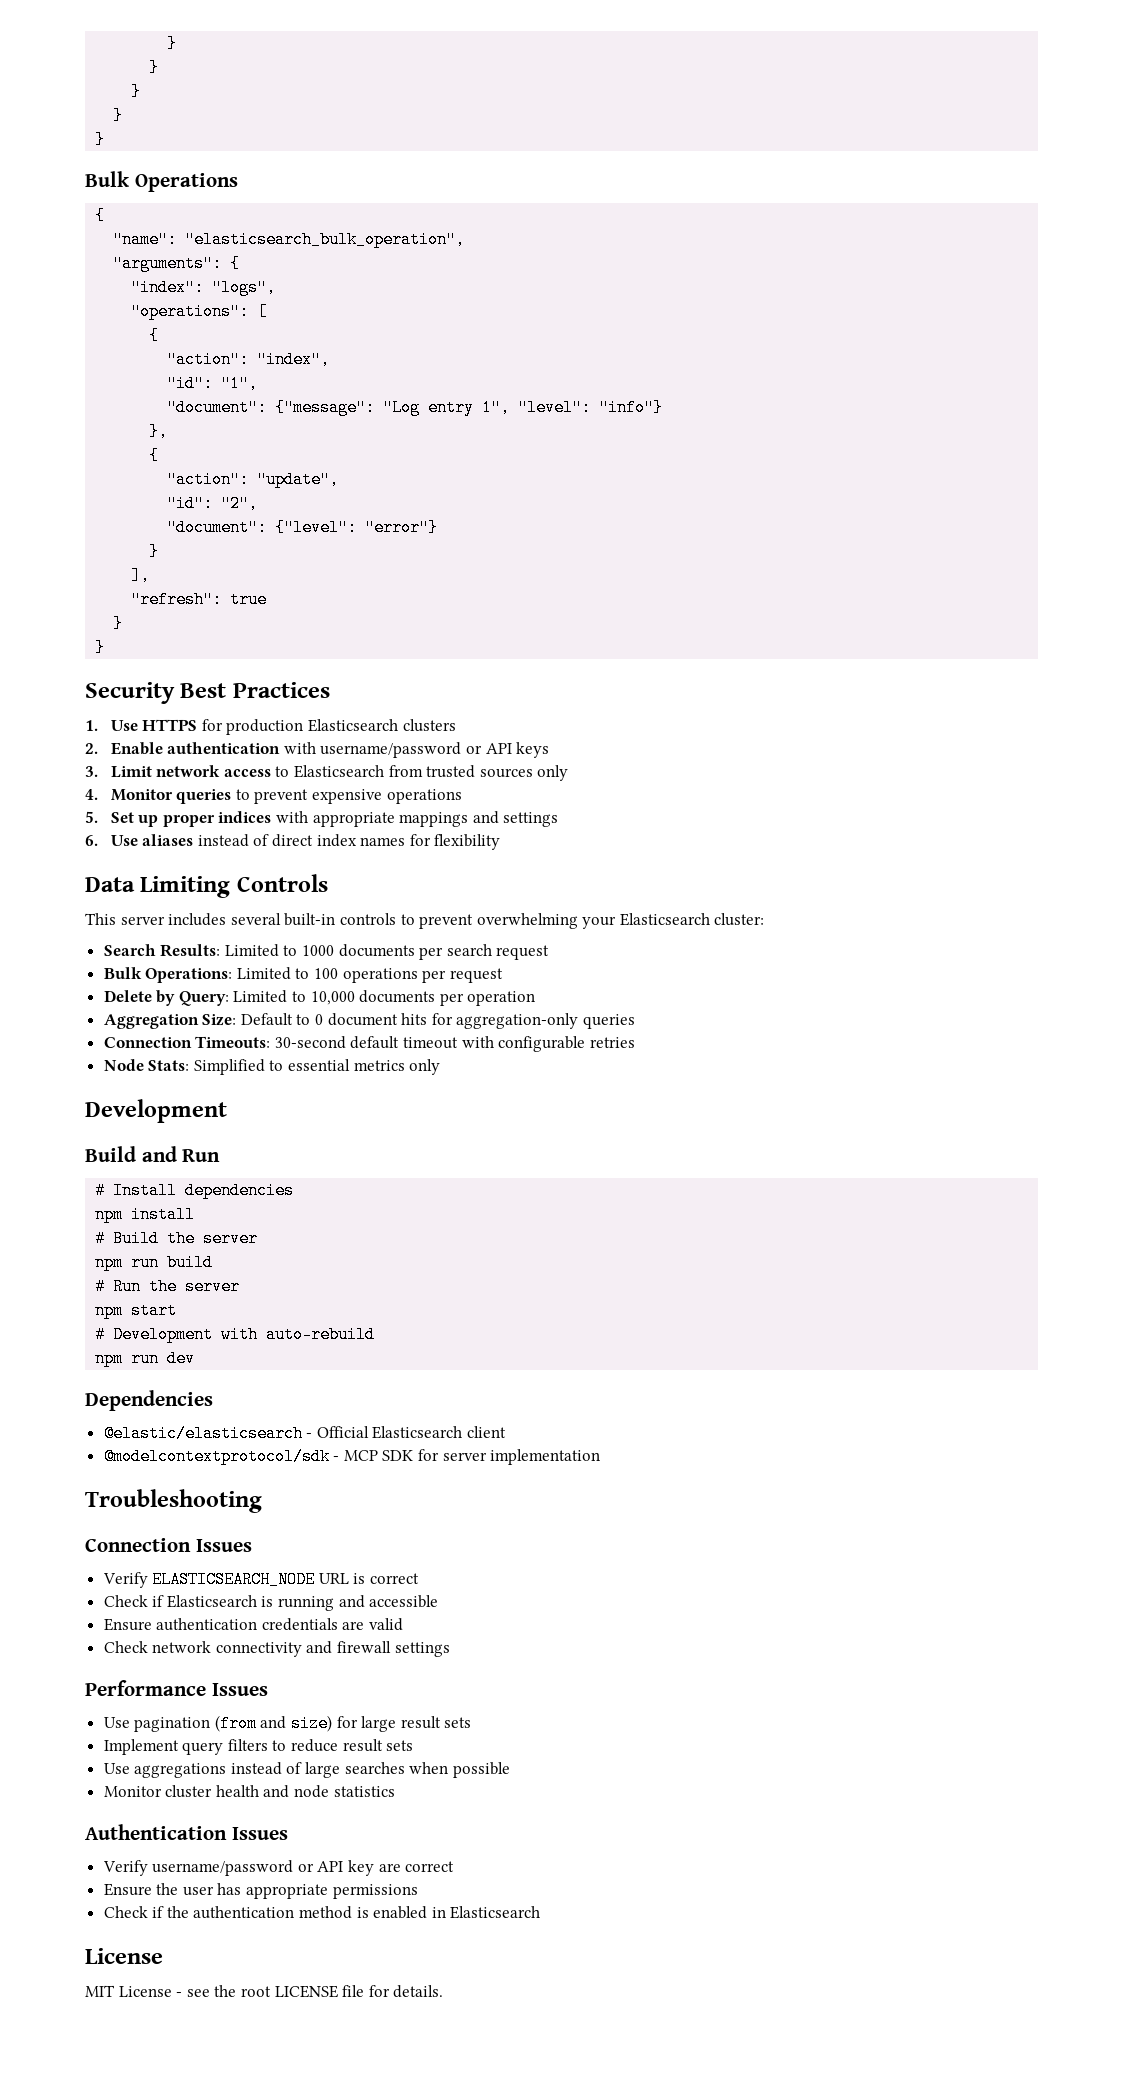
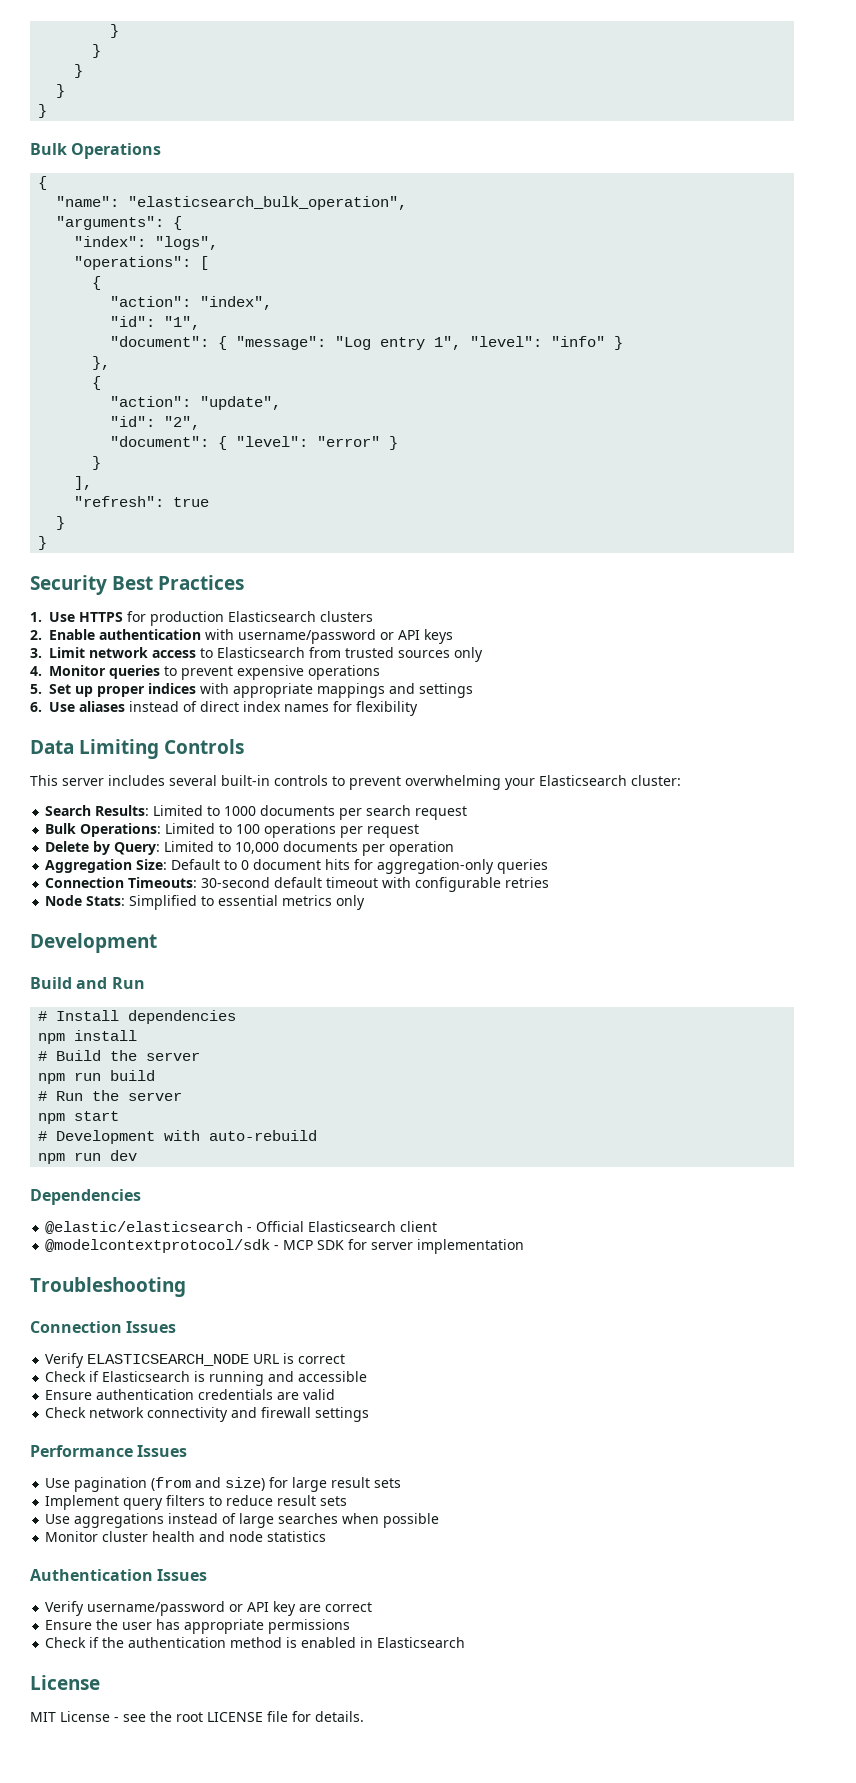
[275,399,376,416] {"message": -> [218,336,327,350] { "message":
[599,399,664,416] "info"} -> [551,336,624,350] "info" }
[275,519,439,536] {"level": "error"} -> [218,436,399,450] { "level": "error" }

